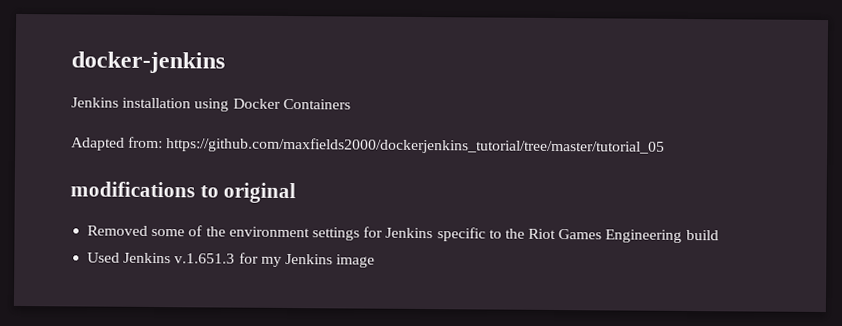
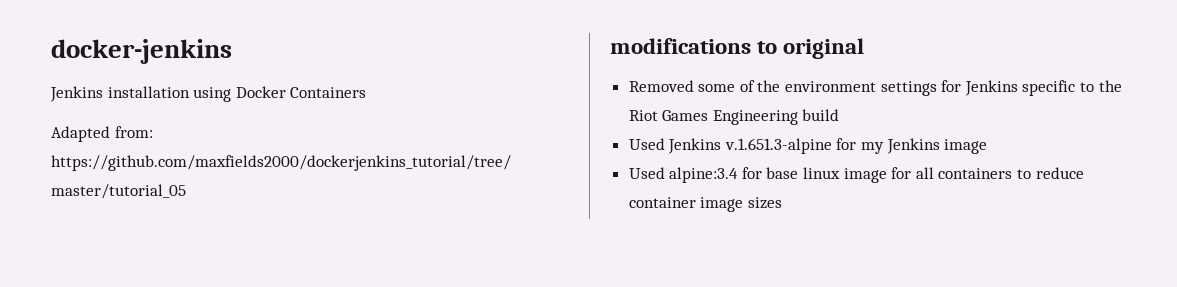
[174,253,236,264] v.1.651.3 -> [724,138,832,154] v.1.651.3-alpine
(376, 261) none -> [628,167,1084,183] [628,197,782,212] // Used alpine:3.4 for base linux image for all containers to reduce container image sizes

